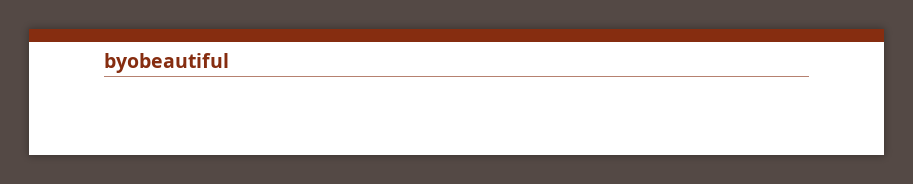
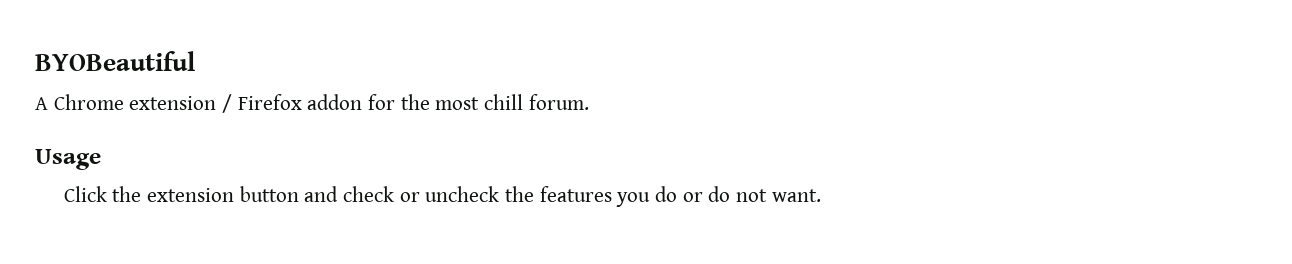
[104,53,229,73] byobeautiful -> [35,51,195,71] [35,94,589,113] [35,149,101,170] [63,186,821,207] BYOBeautiful // A Chrome extension / Firefox addon for the most chill forum. // Usage // Click the extension button and check or uncheck the features you do or do not want.

